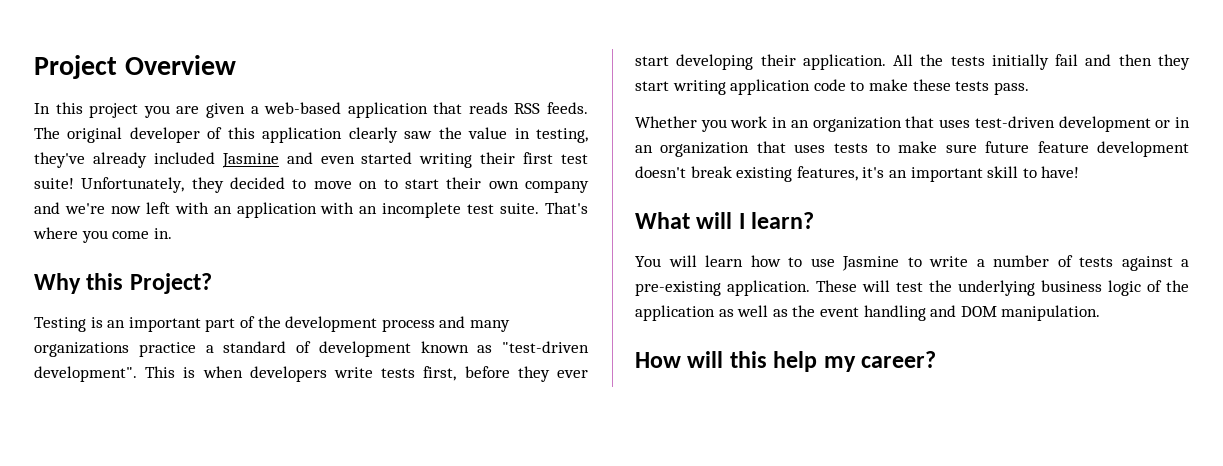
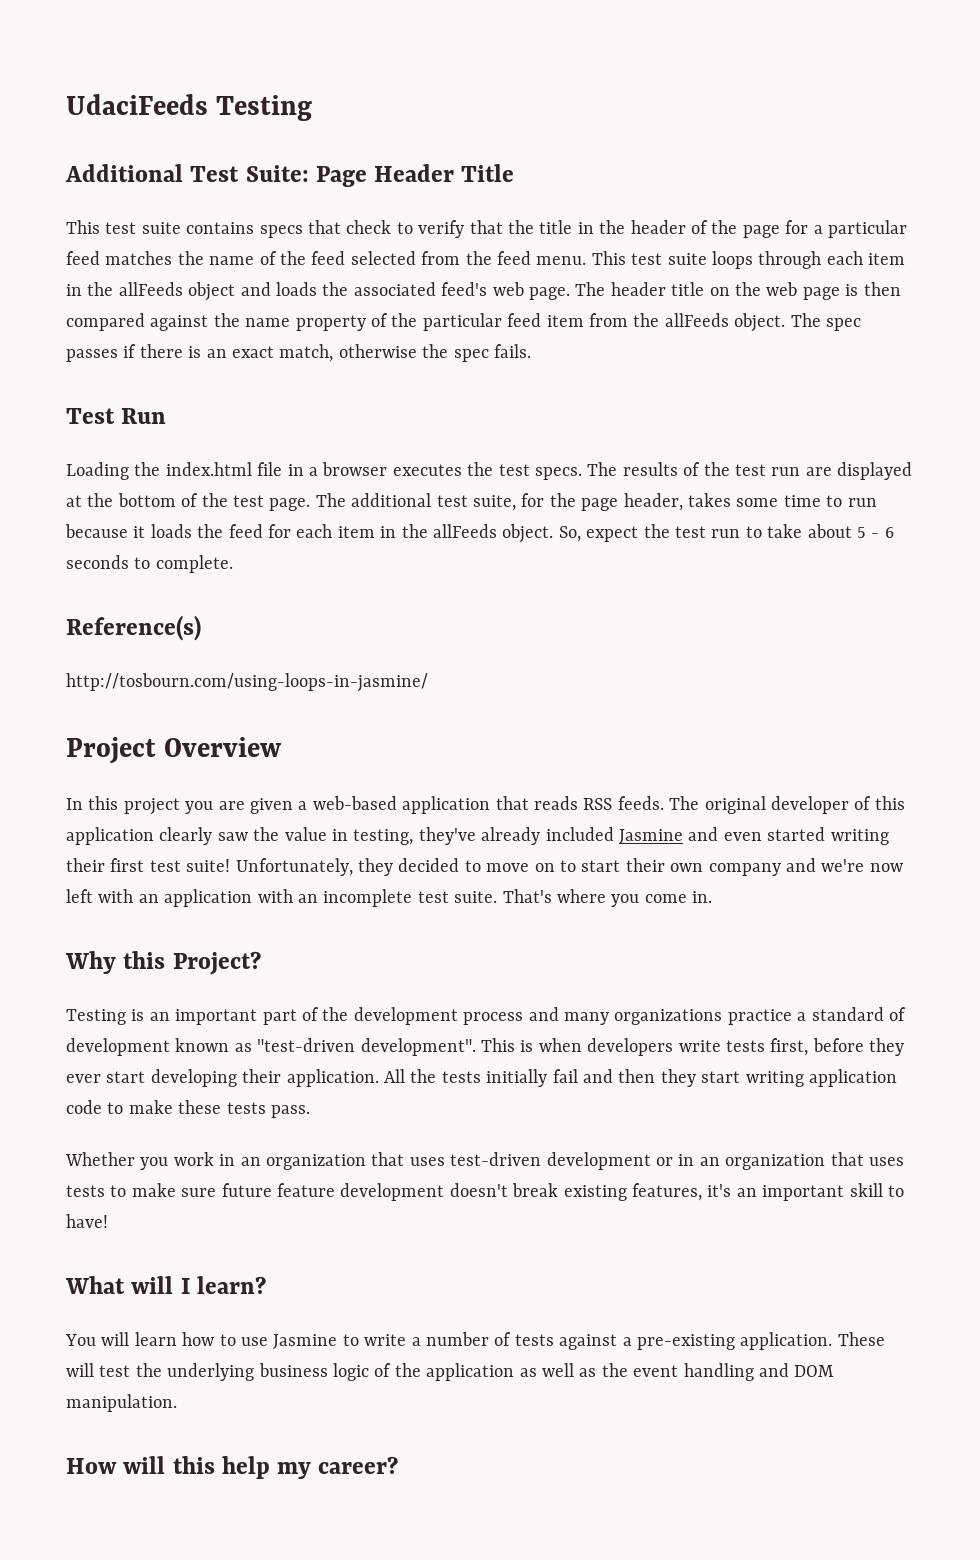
(34, 67) none -> [66,94,313,121] [65,164,515,187] [66,220,907,238] [66,251,906,269] [66,282,901,301] [66,313,861,332] [66,344,531,362] [66,408,167,424] [66,462,913,480] [66,493,877,511] [65,524,894,543] [66,555,233,573] [66,615,201,641] [66,673,428,692] UdaciFeeds Testing // Additional Test Suite: Page Header Title // This test suite contains specs that check to verify that the title in the header of the page for a particular feed matches the name of the feed selected from the feed menu. This test suite loops through each item in the allFeeds object and loads the associated feed's web page. The header title on the web page is then compared against the name property of the particular feed item from the allFeeds object. The spec passes if there is an exact match, otherwise the spec fails. // Test Run // Loading the index.html file in a browser executes the test specs. The results of the test run are displayed at the bottom of the test page. The additional test suite, for the page header, takes some time to run because it loads the feed for each item in the allFeeds object. So, expect the test run to take about 5 - 6 seconds to complete. // Reference(s) // http://tosbourn.com/using-loops-in-jasmine/ //

